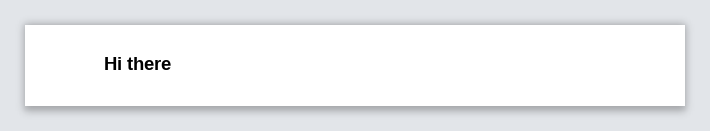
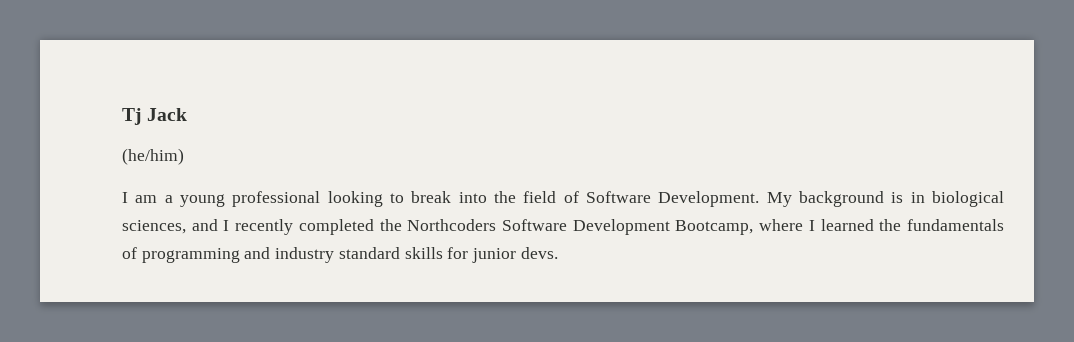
[104,57,171,70] Hi there -> [122,108,188,125] [122,148,184,165] [122,191,1005,207] [122,219,1004,235] [122,247,558,263] Tj Jack // (he/him) // I am a young professional looking to break into the field of Software Development. My background is in biological sciences, and I recently completed the Northcoders Software Development Bootcamp, where I learned the fundamentals of programming and industry standard skills for junior devs.

